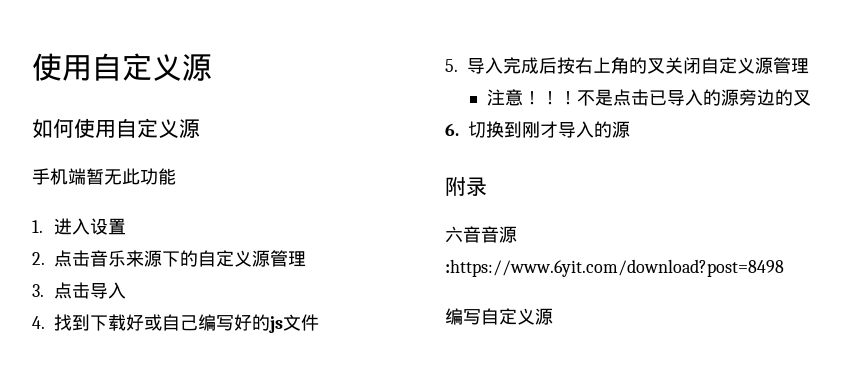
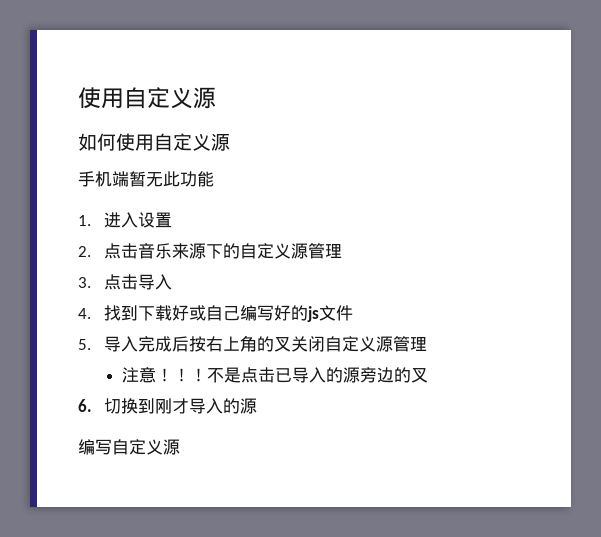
[445,176,487,196] [445,226,517,243] [445,259,784,277] // 附录 // 六音音源:https://www.6yit.com/download?post=8498 -> (257, 406) none

